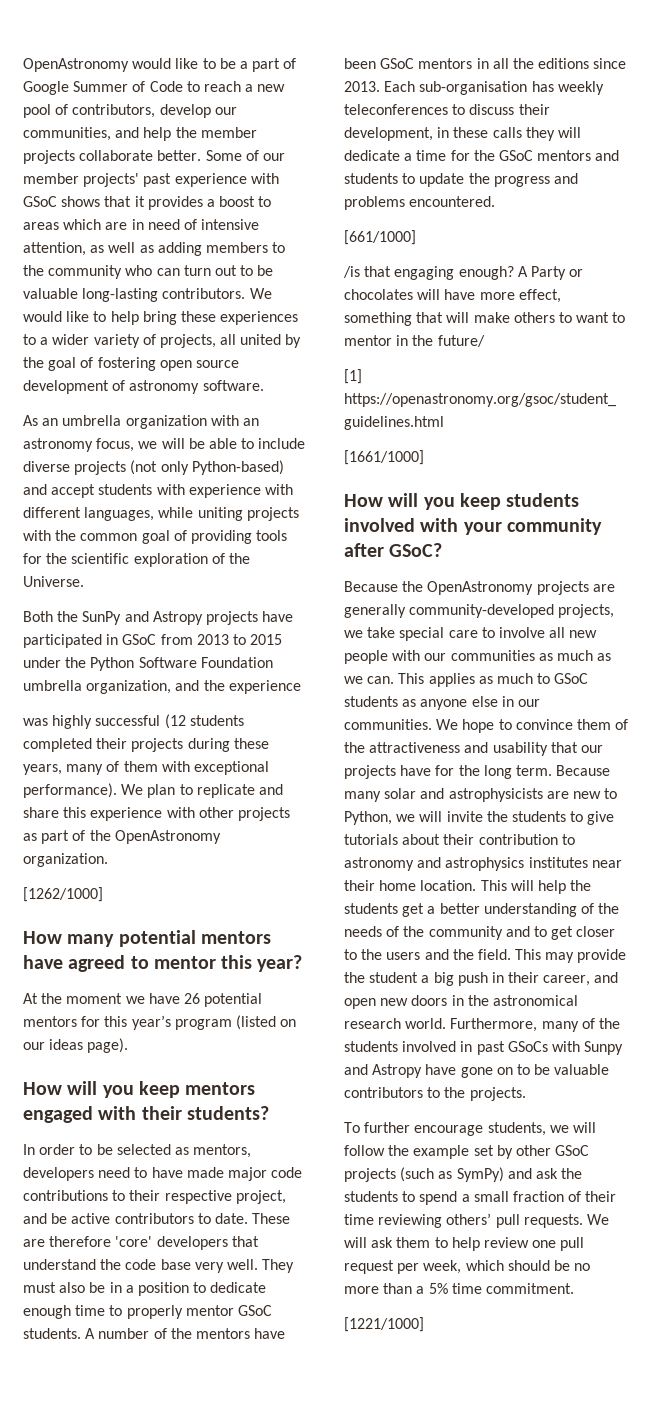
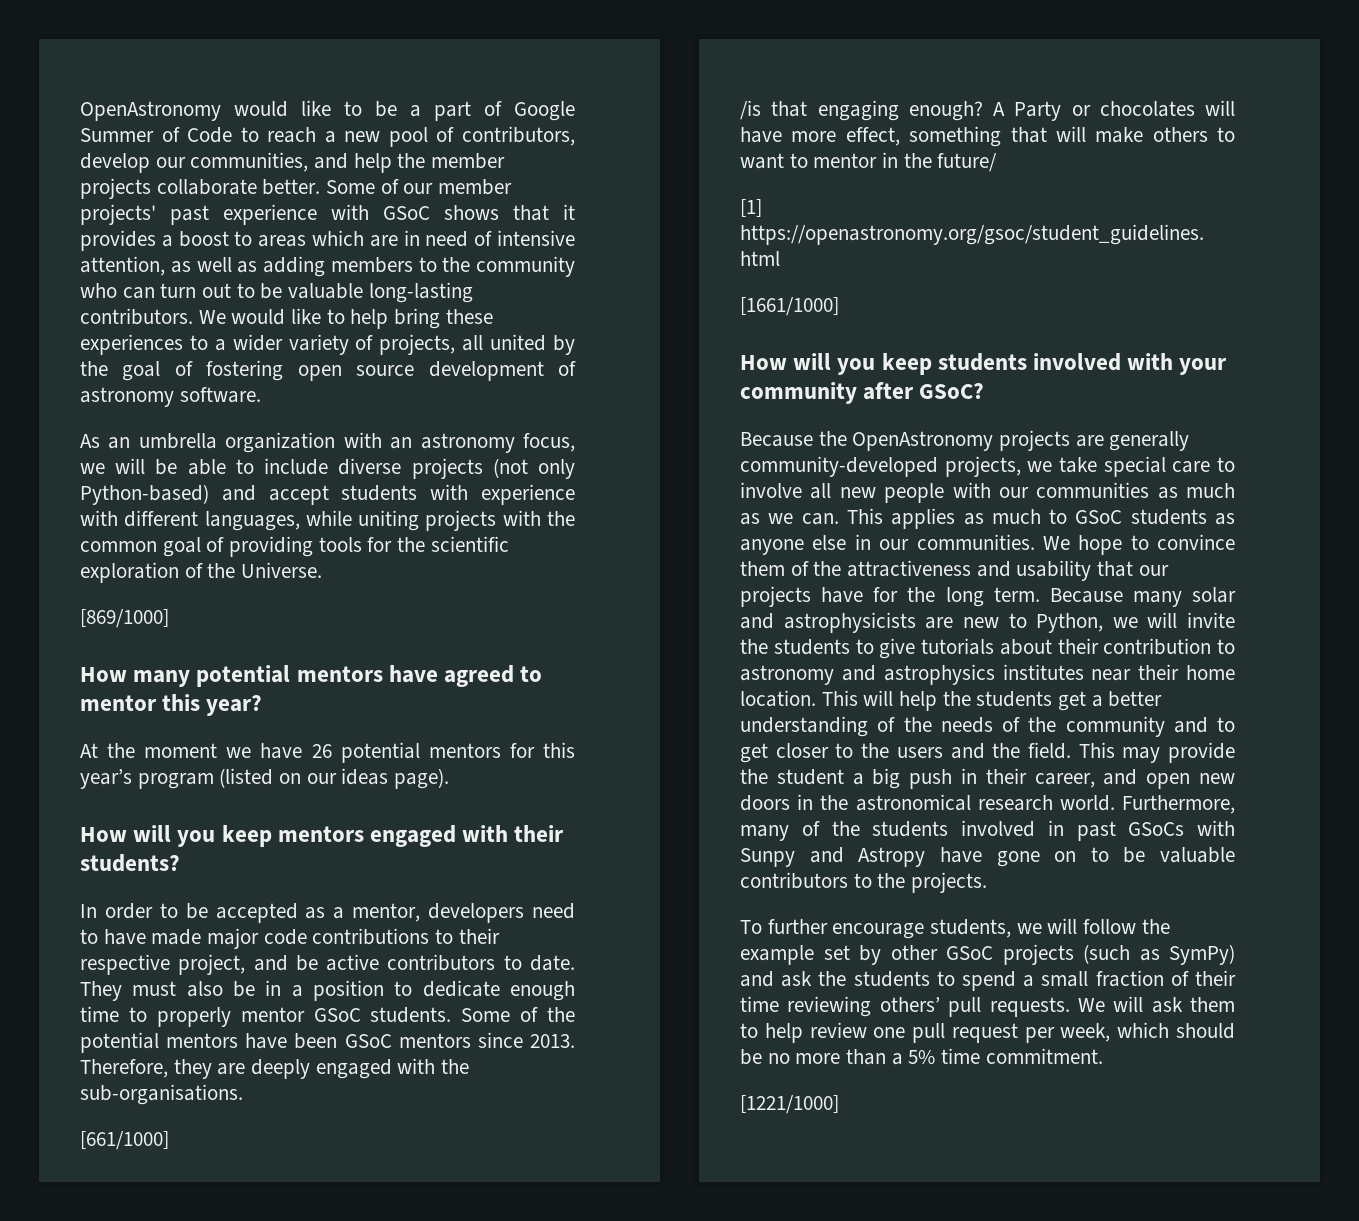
[23,611,294,625] [23,634,283,648] [23,657,273,671] [23,680,301,694] [23,714,244,729] [23,738,269,752] [23,761,269,775] [23,783,283,798] [23,807,290,821] [23,830,221,844] [23,853,108,867] [23,887,103,902] Both the SunPy and Astropy projects have participated in GSoC from 2013 to 2015 under the Python Software Foundation umbrella organization, and the experience // was highly successful (12 students completed their projects during these years, many of them with exceptional performance). We plan to replicate and share this experience with other projects as part of the OpenAstronomy organization. // [1262/1000] -> [80,609,169,628] [869/1000]
[116,1144,252,1158] selected as mentors, -> [215,903,421,923] accepted as a mentor,
[252,1213,291,1224] [23,1236,259,1250] [23,1259,258,1273] These are therefore 'core' developers that understand the code base very well. -> (575, 963) none
[85,1328,192,1339] A number of the -> [461,1007,575,1022] [80,1032,159,1053] Some of the potential
[476,58,627,69] [344,81,604,95] [344,104,550,115] [344,127,581,141] [344,150,620,161] [344,173,578,187] [344,196,496,210] in all the editions since 2013. Each sub-organisation has weekly teleconferences to discuss their development, in these calls they will dedicate a time for the GSoC mentors and students to update the progress and problems encountered. -> [477,1032,576,1048] [80,1058,470,1079] [80,1084,243,1105] since 2013. Therefore, they are deeply engaged with the sub-organisations.

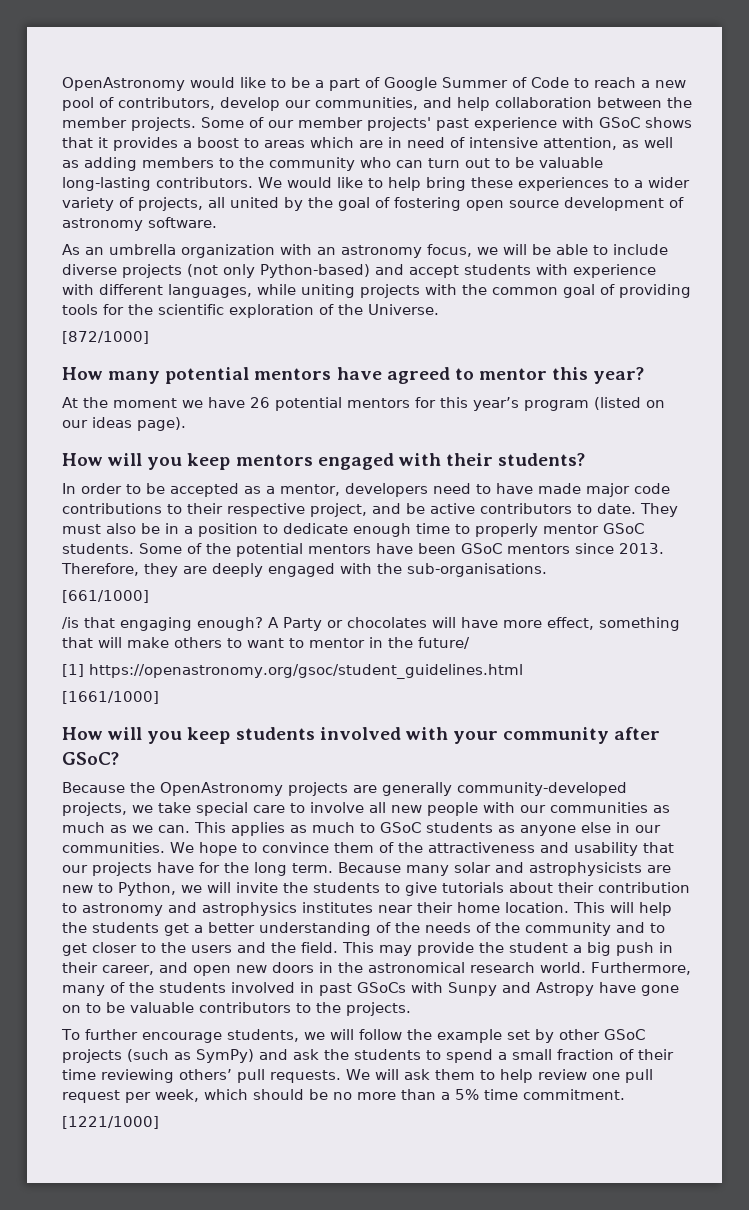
[397,153,506,169] [80,178,321,199] the member projects collaborate better. -> [495,97,692,108] [62,117,196,131] collaboration between the member projects.
[80,609,169,628] [869/1000] -> [62,331,149,344] [872/1000]

